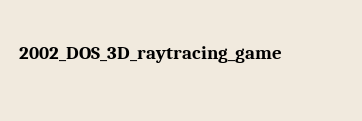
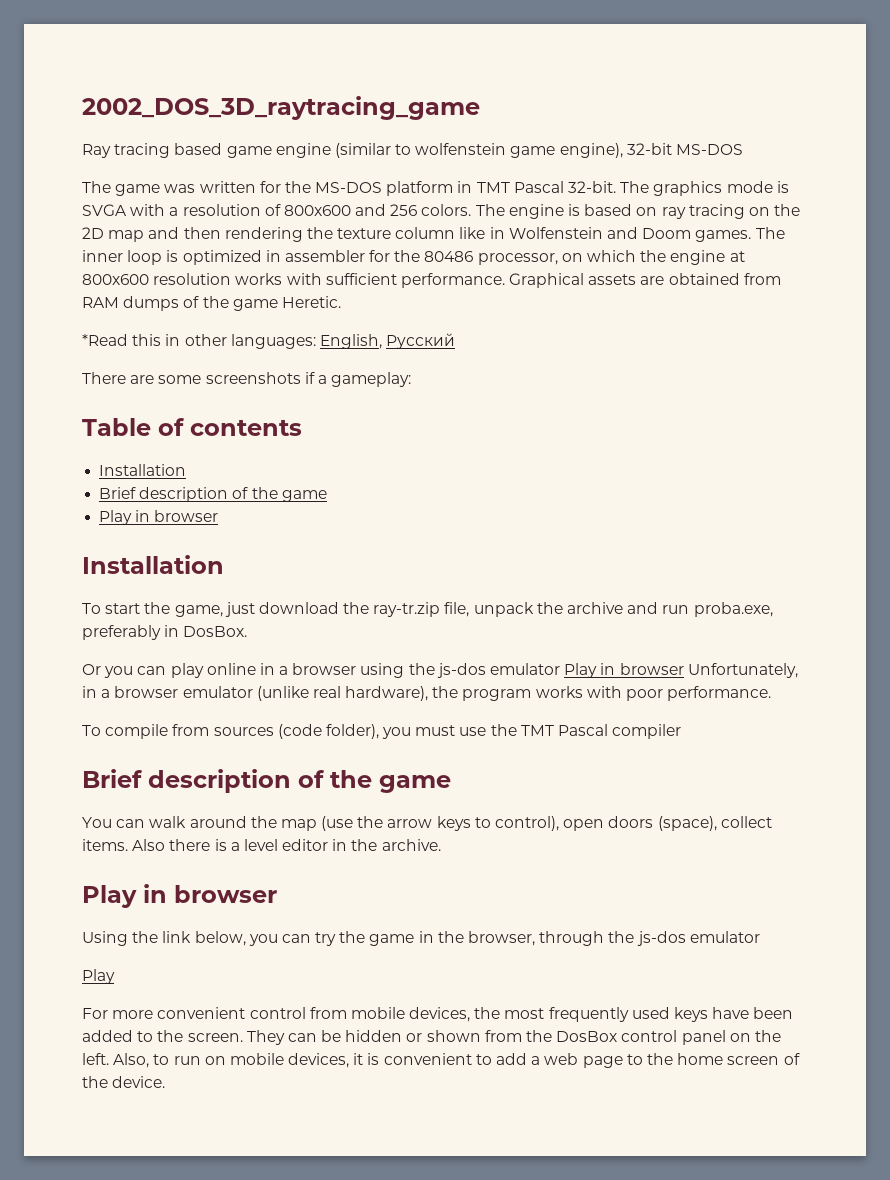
(282, 54) none -> [82,143,744,158] [82,181,789,196] [82,204,801,219] [82,227,785,242] [82,250,745,265] [82,273,781,288] [82,296,341,311] [82,333,456,349] [82,372,412,387] [82,418,302,436] [99,464,187,476] [99,487,327,502] [99,510,219,525] [82,555,224,574] [82,602,773,617] [82,625,248,640] [82,663,798,678] [82,686,772,701] [82,724,682,739] [82,769,451,793] [82,816,772,831] [82,839,441,851] [82,884,277,908] [82,931,760,946] [82,969,115,984] [82,1007,794,1022] [82,1030,781,1045] [82,1053,800,1068] [82,1076,166,1088] // Ray tracing based game engine (similar to wolfenstein game engine), 32-bit MS-DOS // The game was written for the MS-DOS platform in TMT Pascal 32-bit. The graphics mode is SVGA with a resolution of 800x600 and 256 colors. The engine is based on ray tracing on the 2D map and then rendering the texture column like in Wolfenstein and Doom games. The inner loop is optimized in assembler for the 80486 processor, on which the engine at 800x600 resolution works with sufficient performance. Graphical assets are obtained from RAM dumps of the game Heretic. // *Read this in other languages: English, Русский // There are some screenshots if a gameplay: // Table of contents // Installation // Brief description of the game // Play in browser // Installation // To start the game, just download the ray-tr.zip file, unpack the archive and run proba.exe, preferably in DosBox. // Or you can play online in a browser using the js-dos emulator Play in browser Unfortunately, in a browser emulator (unlike real hardware), the program works with poor performance. // To compile from sources (code folder), you must use the TMT Pascal compiler // Brief description of the game // You can walk around the map (use the arrow keys to control), open doors (space), collect items. Also there is a level editor in the archive. // Play in browser // Using the link below, you can try the game in the browser, through the js-dos emulator // Play // For more convenient control from mobile devices, the most frequently used keys have been added to the screen. They can be hidden or shown from the DosBox control panel on the left. Also, to run on mobile devices, it is convenient to add a web page to the home screen of the device.

